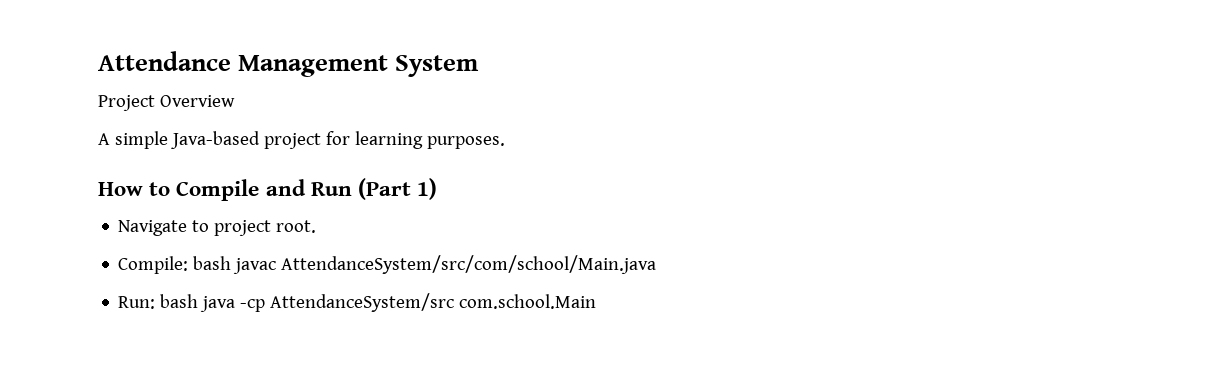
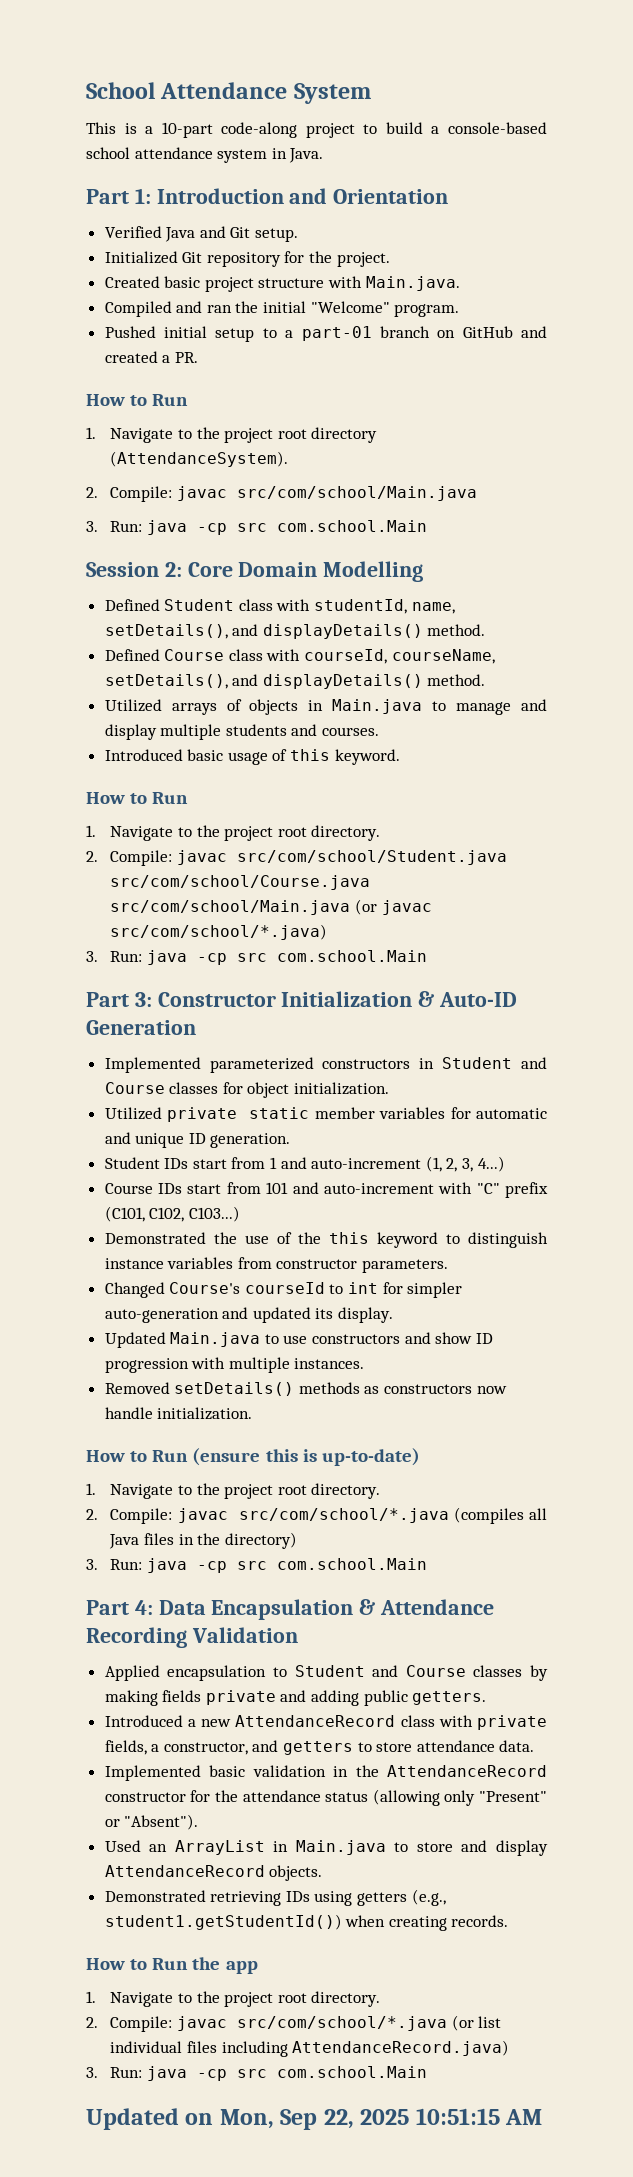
[98,51,389,77] Attendance Management -> [86,82,288,99] School Attendance
[98,95,235,111] [98,131,505,149] [98,178,438,201] [118,220,317,236] [118,255,657,274] [118,293,597,312] Project Overview // A simple Java-based project for learning purposes. // How to Compile and Run (Part 1) // Navigate to project root. // Compile: bash javac AttendanceSystem/src/com/school/Main.java // Run: bash java -cp AttendanceSystem/src com.school.Main -> [86,122,547,138] [86,147,324,163] [86,188,449,204] [104,226,299,242] [104,251,390,267] [104,276,460,292] [104,301,460,317] [104,326,547,342] [104,351,198,363] [86,394,189,406] [86,427,378,443] [110,451,289,467] [86,486,478,502] [86,520,428,535] [86,561,424,582] [104,599,455,614] [104,624,486,639] [104,649,495,664] [104,674,486,689] [104,699,547,715] [104,724,380,740] [104,749,400,765] [86,792,189,804] [86,825,381,841] [86,850,508,866] [110,875,371,890] [110,899,432,915] [110,924,328,940] [86,950,428,965] [86,991,518,1007] [86,1020,196,1035] [104,1057,547,1073] [104,1082,390,1098] [104,1107,547,1122] [104,1132,291,1148] [104,1156,505,1172] [104,1182,548,1198] [104,1206,240,1222] [104,1232,548,1248] [104,1257,449,1273] [104,1282,463,1298] [104,1307,394,1323] [104,1332,493,1348] [104,1357,365,1373] [104,1382,507,1396] [104,1407,253,1420] [86,1448,420,1466] [86,1483,381,1499] [86,1507,547,1524] [109,1532,297,1549] [86,1558,428,1573] [86,1599,495,1620] [86,1627,298,1648] [104,1665,548,1681] [104,1690,487,1706] [104,1715,547,1730] [104,1740,535,1755] [104,1765,547,1781] [104,1789,547,1806] [104,1814,199,1830] [104,1840,548,1856] [104,1865,323,1881] [104,1889,446,1906] [104,1914,509,1931] [86,1957,258,1974] [86,1991,381,2007] [86,2015,502,2032] [110,2040,510,2057] [86,2066,428,2081] [86,2108,543,2130] This is a 10-part code-along project to build a console-based school attendance system in Java. // Part 1: Introduction and Orientation // Verified Java and Git setup. // Initialized Git repository for the project. // Created basic project structure with Main.java. // Compiled and ran the initial "Welcome" program. // Pushed initial setup to a part-01 branch on GitHub and created a PR. // How to Run // 1. Navigate to the project root directory (AttendanceSystem). // 2. Compile: javac src/com/school/Main.java // 3. Run: java -cp src com.school.Main // Session 2: Core Domain Modelling // Defined Student class with studentId, name, setDetails(), and displayDetails() method. // Defined Course class with courseId, courseName, setDetails(), and displayDetails() method. // Utilized arrays of objects in Main.java to manage and display multiple students and courses. // Introduced basic usage of this keyword. // How to Run // 1. Navigate to the project root directory. // 2. Compile: javac src/com/school/Student.java src/com/school/Course.java src/com/school/Main.java (or javac src/com/school/*.java) // 3. Run: java -cp src com.school.Main // Part 3: Constructor Initialization & Auto-ID Generation // Implemented parameterized constructors in Student and Course classes for object initialization. // Utilized private static member variables for automatic and unique ID generation. // Student IDs start from 1 and auto-increment (1, 2, 3, 4...) // Course IDs start from 101 and auto-increment with "C" prefix (C101, C102, C103...) // Demonstrated the use of the this keyword to distinguish instance variables from constructor parameters. // Changed Course's courseId to int for simpler auto-generation and updated its display. // Updated Main.java to use constructors and show ID progression with multiple instances. // Removed setDetails() methods as constructors now handle initialization. // How to Run (ensure this is up-to-date) // 1. Navigate to the project root directory. // 2. Compile: javac src/com/school/*.java (compiles all Java files in the directory) // 3. Run: java -cp src com.school.Main // Part 4: Data Encapsulation & Attendance Recording Validation // Applied encapsulation to Student and Course classes by making fields private and adding public getters. // Introduced a new AttendanceRecord class with private fields, a constructor, and getters to store attendance data. // Implemented basic validation in the AttendanceRecord constructor for the attendance status (allowing only "Present" or "Absent"). // Used an ArrayList in Main.java to store and display AttendanceRecord objects. // Demonstrated retrieving IDs using getters (e.g., student1.getStudentId()) when creating records. // How to Run the app // 1. Navigate to the project root directory. // 2. Compile: javac src/com/school/*.java (or list individual files including AttendanceRecord.java) // 3. Run: java -cp src com.school.Main // Updated on Mon, Sep 22, 2025 10:51:15 AM

